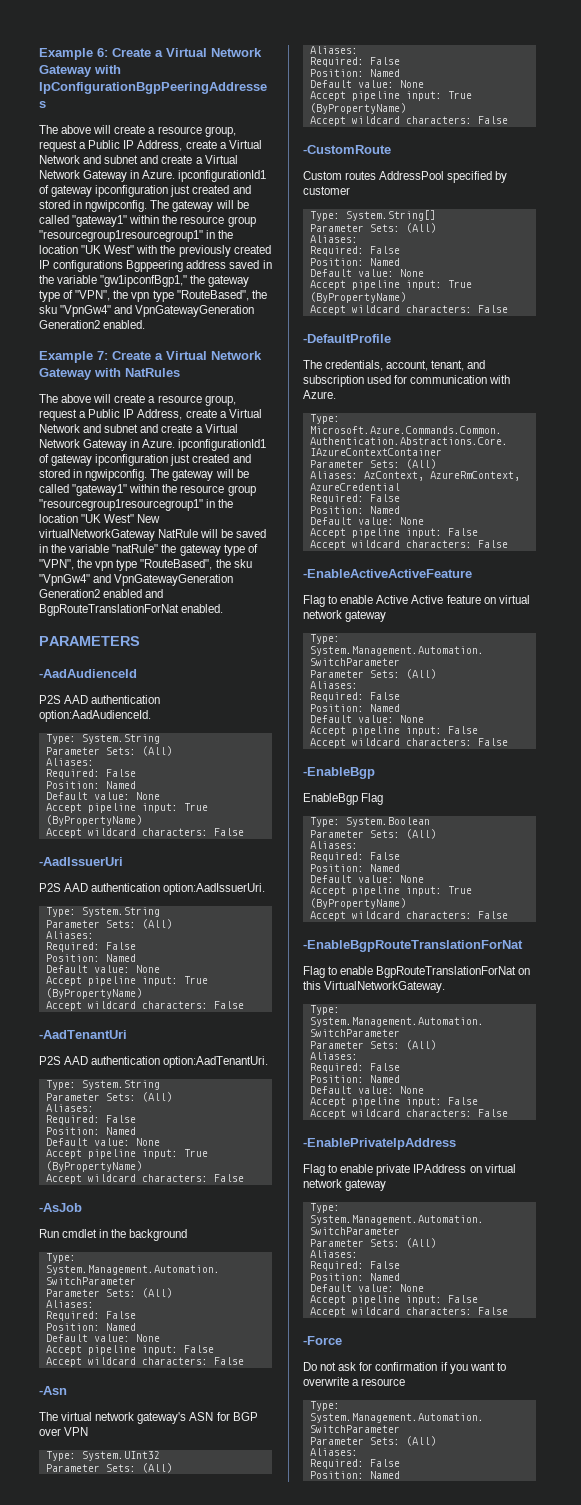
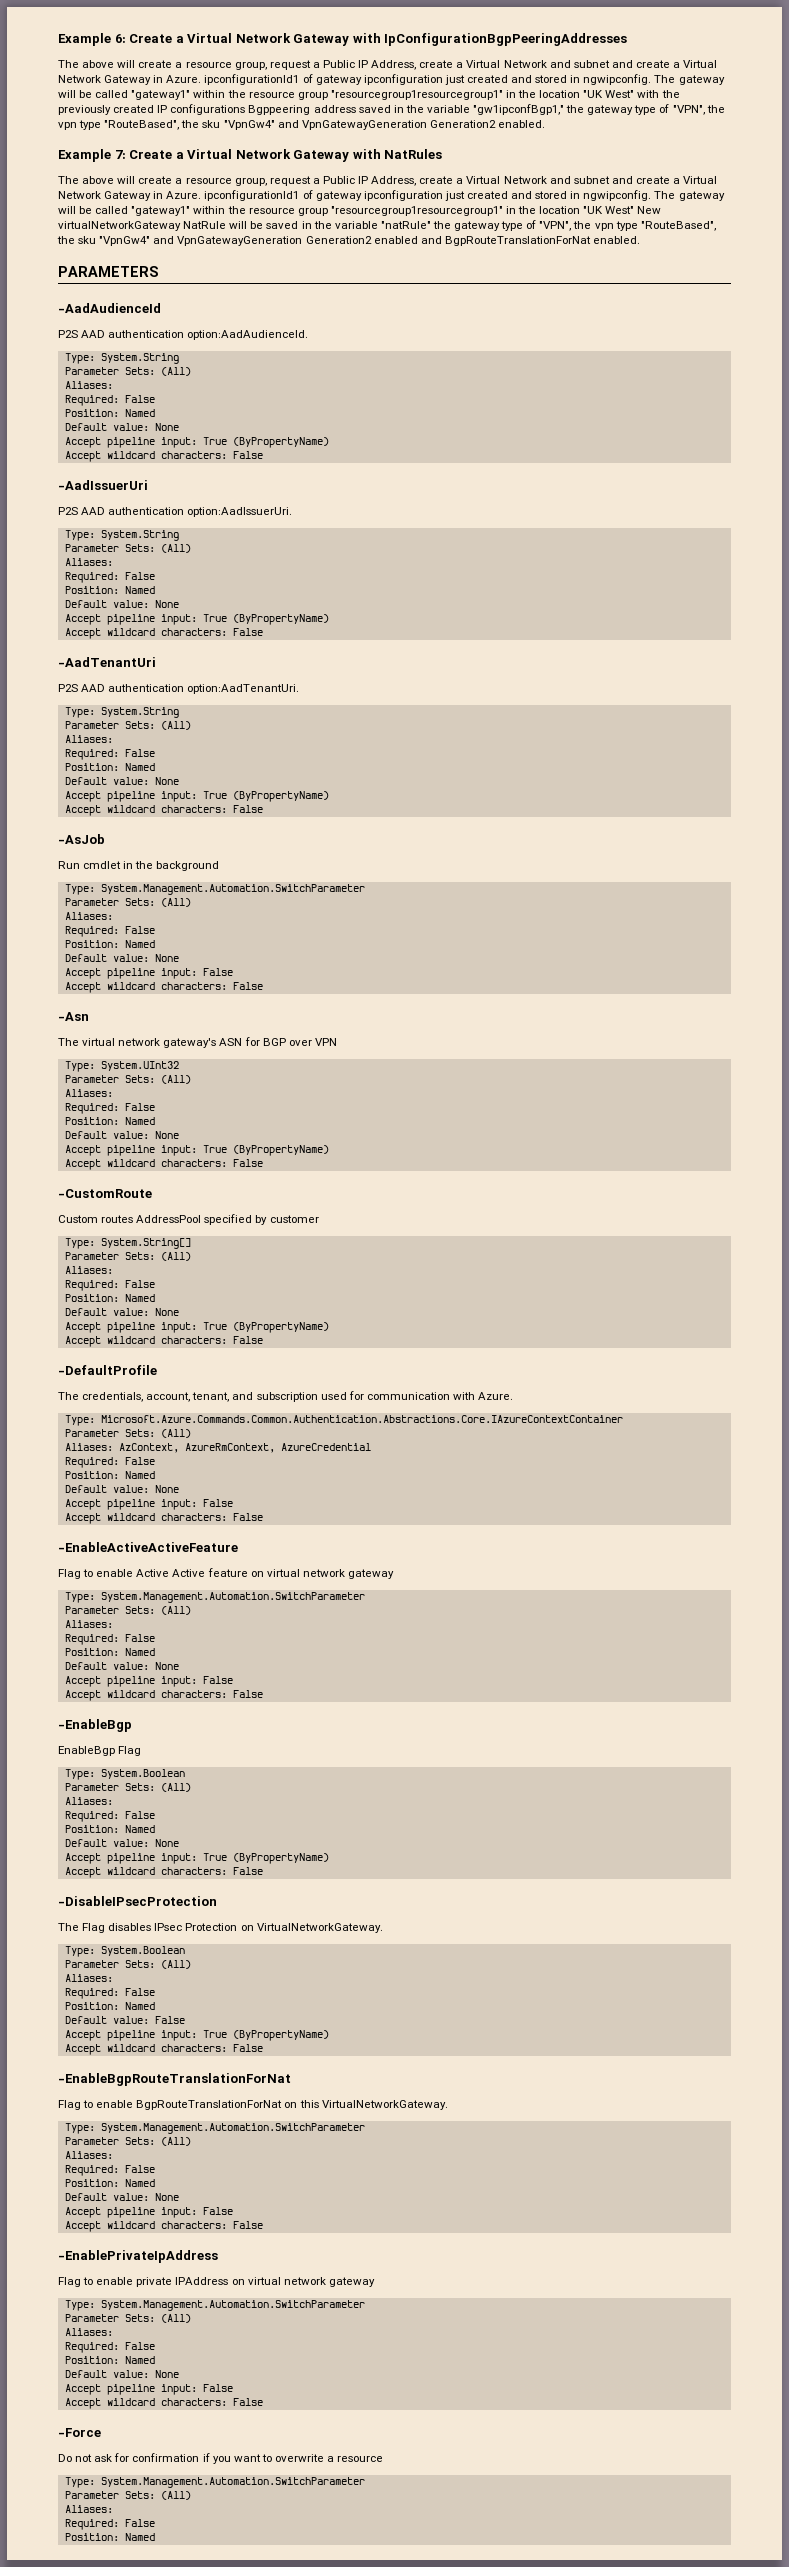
(508, 915) none -> [58,1896,217,1906] [58,1923,383,1933] [64,1946,185,1957] [64,1960,191,1969] [64,1974,113,1982] [64,1988,155,1999] [64,2002,155,2010] [64,2016,185,2024] [64,2030,329,2041] [64,2044,263,2055] // -DisableIPsecProtection // The Flag disables IPsec Protection on VirtualNetworkGateway. // Type: System.Boolean // Parameter Sets: (All) // Aliases: // Required: False // Position: Named // Default value: False // Accept pipeline input: True (ByPropertyName) // Accept wildcard characters: False

